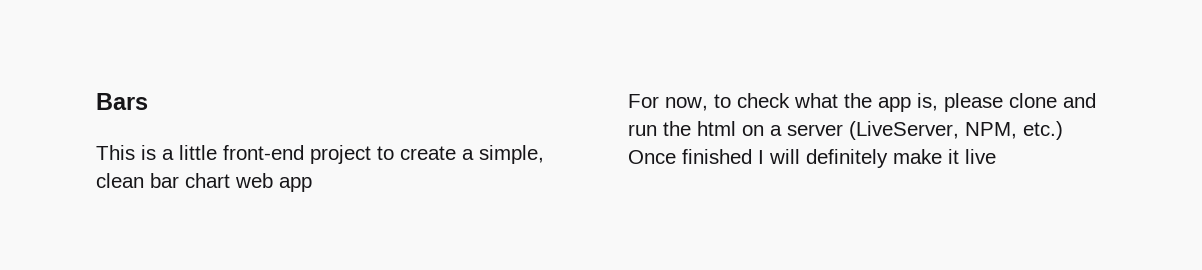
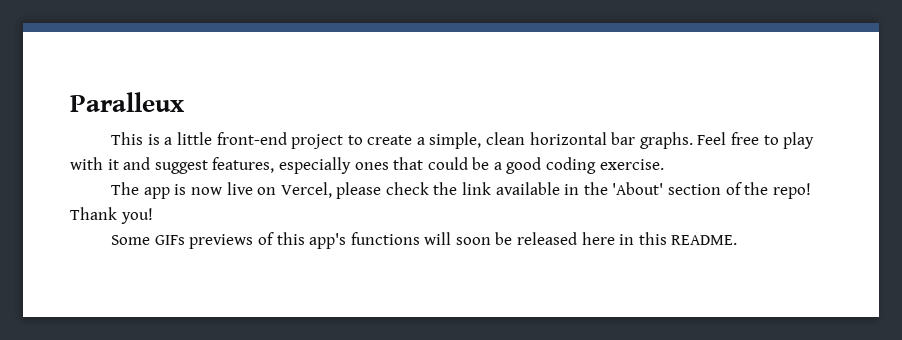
[96,93,148,110] Bars -> [70,92,185,112] Paralleux
[150,173,312,192] [628,93,1096,112] [628,121,1063,140] [628,149,996,168] bar chart web app // For now, to check what the app is, please clone and run the html on a server (LiveServer, NPM, etc.) Once finished I will definitely make it live -> [529,132,815,149] [70,157,664,174] [111,182,811,199] [70,207,153,224] [111,232,738,249] horizontal bar graphs. Feel free to play with it and suggest features, especially ones that could be a good coding exercise. // The app is now live on Vercel, please check the link available in the 'About' section of the repo! Thank you! // Some GIFs previews of this app's functions will soon be released here in this README.

